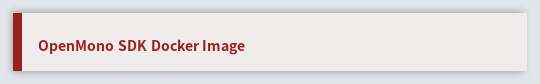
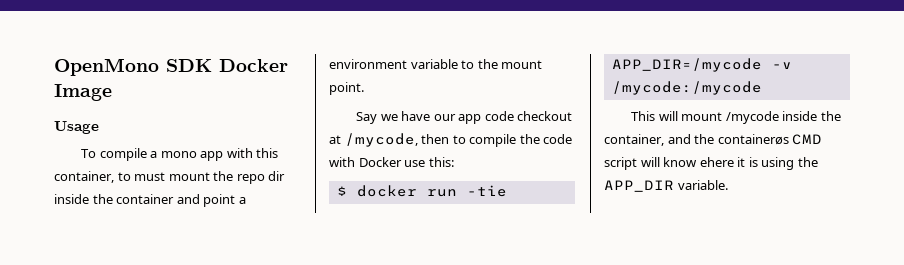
(246, 47) none -> [54,121,99,134] [81,148,279,161] [54,171,286,184] [54,194,246,207] [329,59,543,69] [329,82,364,95] [356,111,573,124] [329,133,573,147] [329,157,454,167] [336,185,507,197] [611,58,792,72] [611,81,762,95] [631,111,841,124] [604,134,823,146] [604,157,818,170] [604,180,728,192] // Usage // To compile a mono app with this container, to must mount the repo dir inside the container and point a environment variable to the mount point. // Say we have our app code checkout at /mycode, then to compile the code with Docker use this: // $ docker run -tie APP_DIR=/mycode -v /mycode:/mycode // This will mount /mycode inside the container, and the containerøs CMD script will know ehere it is using the APP_DIR variable.

